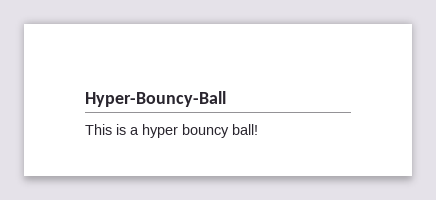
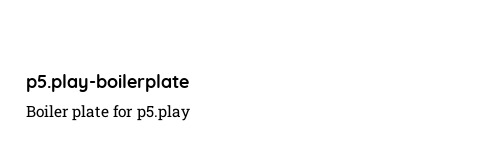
[85,91,226,107] [85,124,258,138] Hyper-Bouncy-Ball // This is a hyper bouncy ball! -> [26,74,189,92] [26,105,190,121] p5.play-boilerplate // Boiler plate for p5.play

